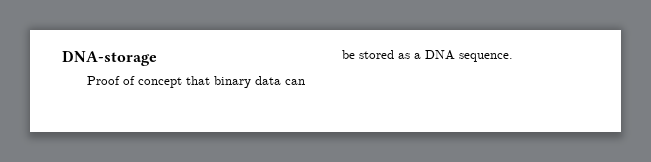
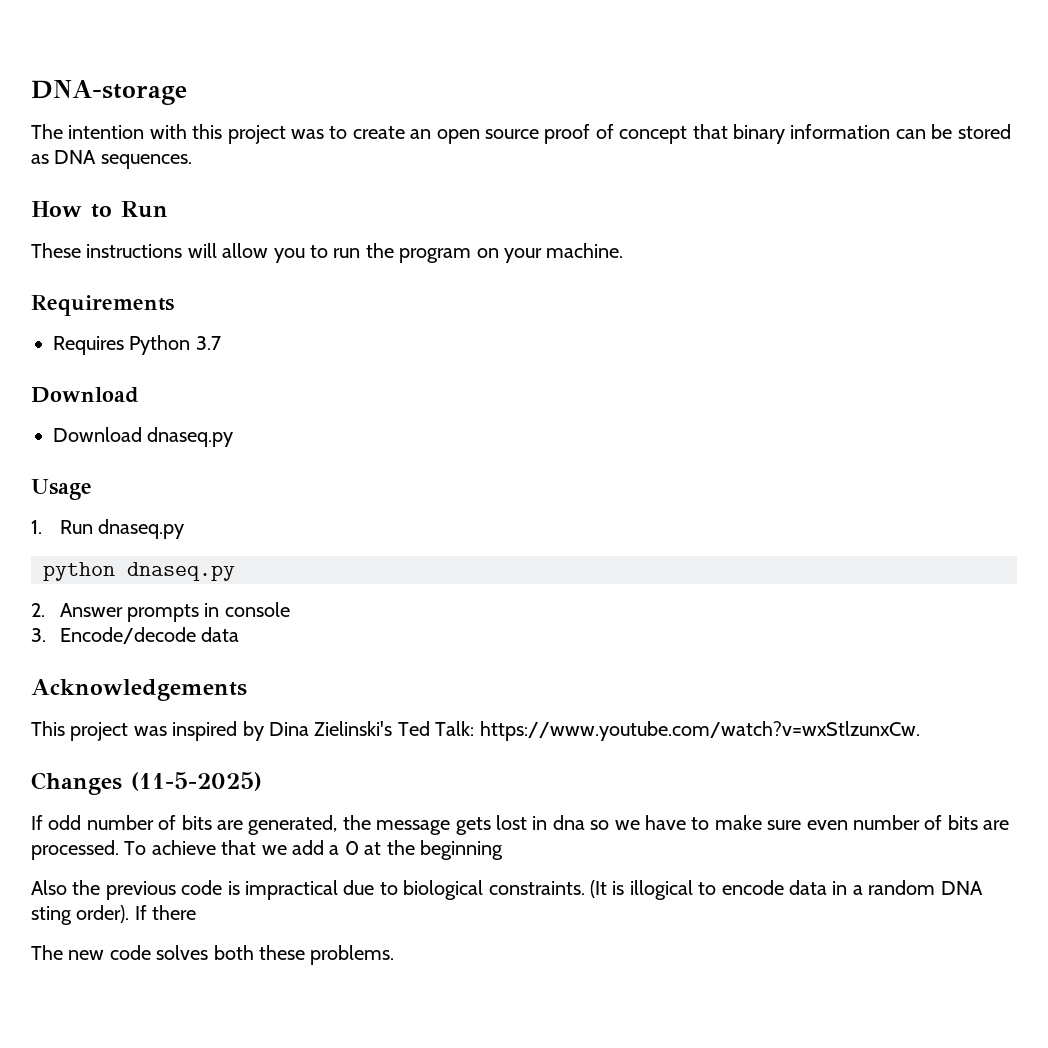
[86,76,120,85] Proof -> [31,124,591,144] The intention with this project was to create an open source proof
[254,76,281,85] data -> [790,124,891,139] information
[414,50,513,62] a DNA sequence. -> [54,150,192,169] [31,201,168,218] [31,243,624,263] [31,295,174,316] [53,335,221,355] [31,387,139,403] [53,427,234,447] [31,479,92,500] [31,519,185,539] [43,562,235,581] [31,602,290,622] [31,627,240,644] [31,679,247,701] [31,721,920,741] [31,772,262,795] [31,815,1010,835] [31,840,503,860] [31,880,983,900] [31,905,197,925] [31,945,395,965] DNA sequences. // How to Run // These instructions will allow you to run the program on your machine. // Requirements // Requires Python 3.7 // Download // Download dnaseq.py // Usage // 1. Run dnaseq.py // python dnaseq.py // 2. Answer prompts in console // 3. Encode/decode data // Acknowledgements // This project was inspired by Dina Zielinski's Ted Talk: https://www.youtube.com/watch?v=wxStlzunxCw. // Changes (11-5-2025) // If odd number of bits are generated, the message gets lost in dna so we have to make sure even number of bits are processed. To achieve that we add a 0 at the beginning // Also the previous code is impractical due to biological constraints. (It is illogical to encode data in a random DNA sting order). If there // The new code solves both these problems.

